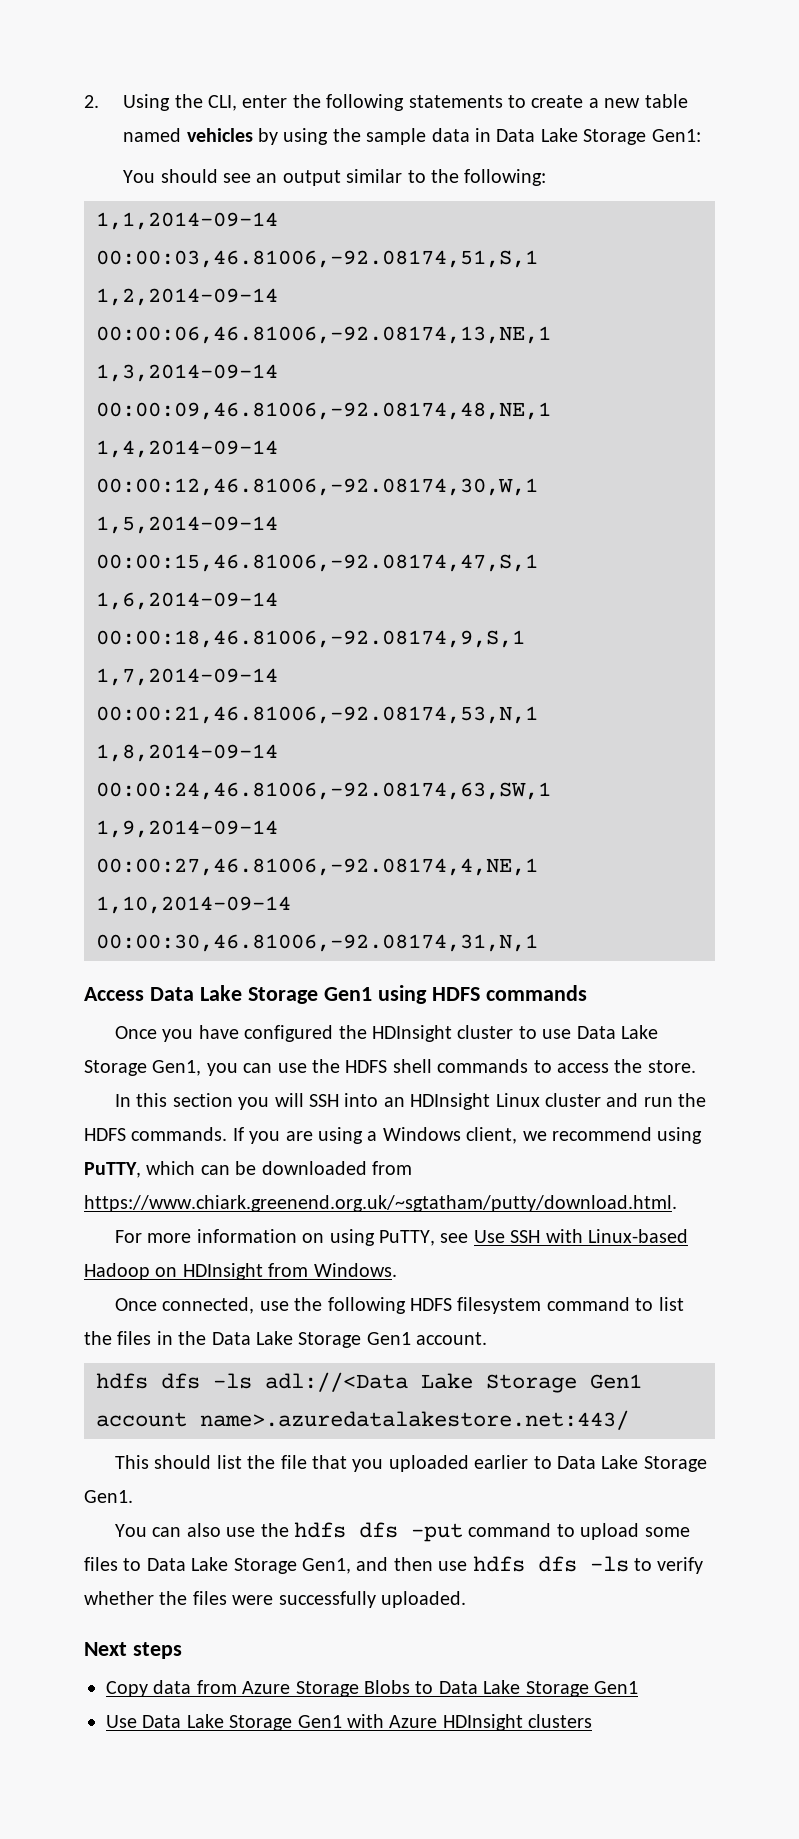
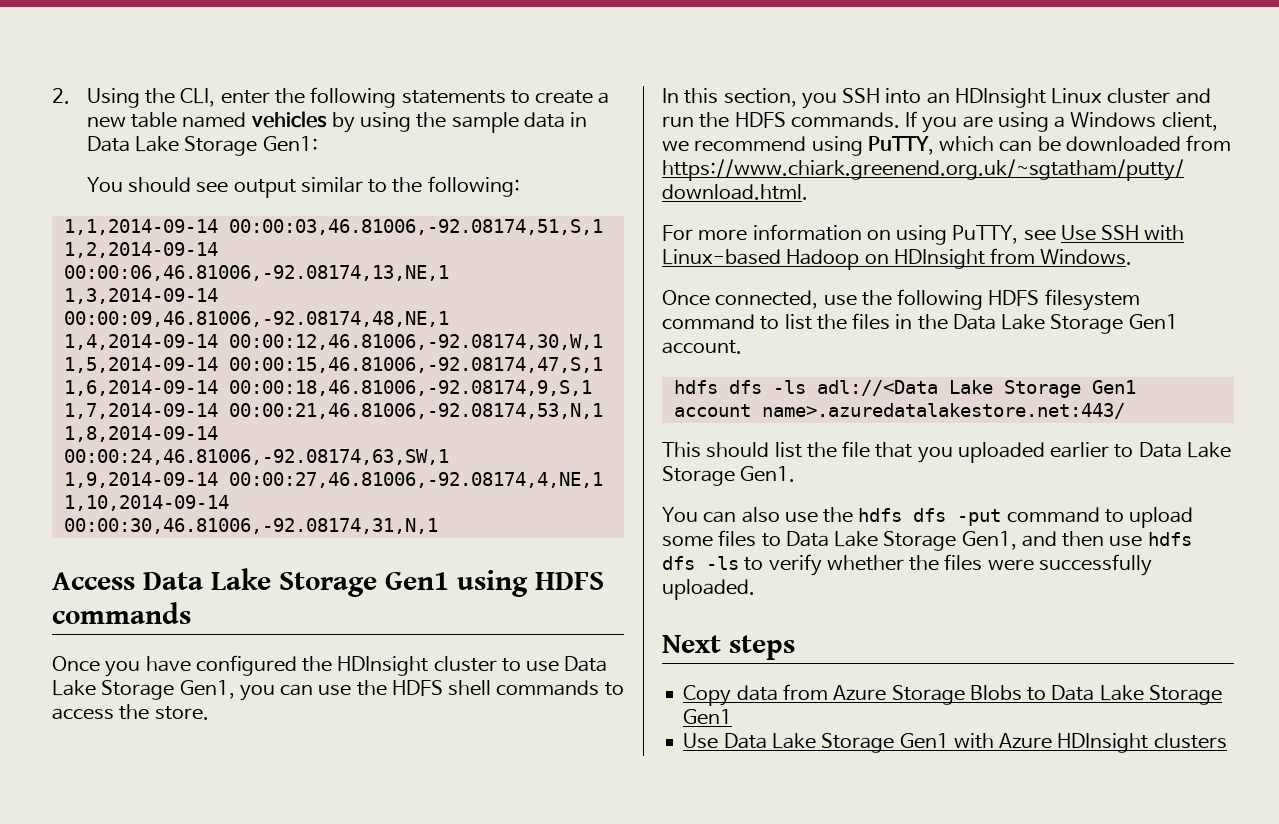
[256,173,278,183] an -> (229, 187) none
[172,1093,304,1110] section you will -> [723,88,837,109] section, you

